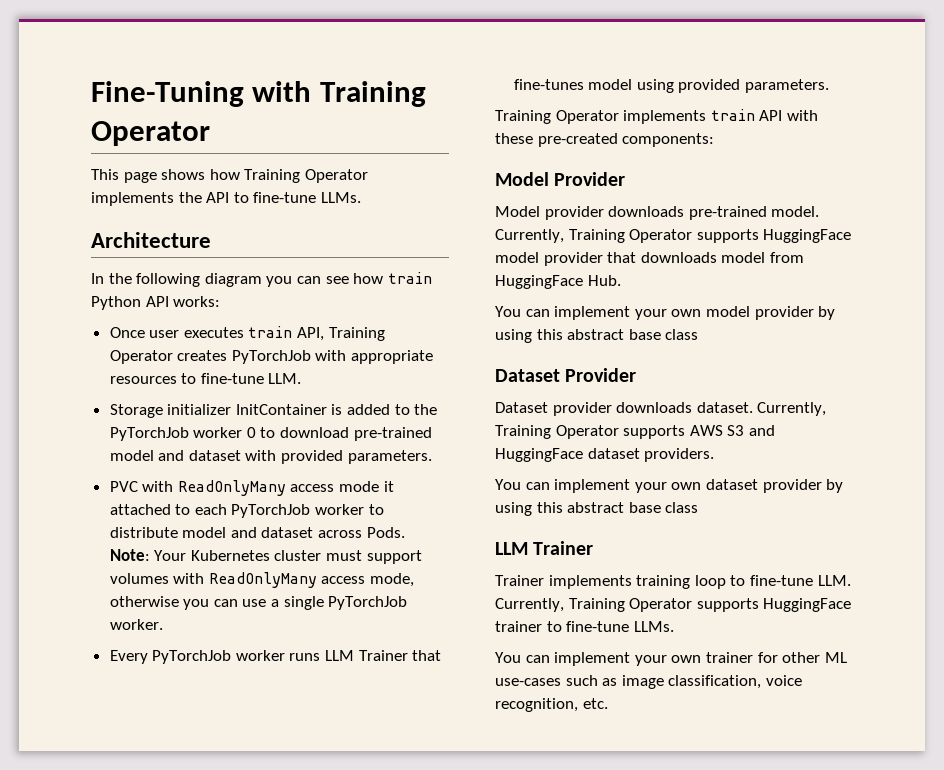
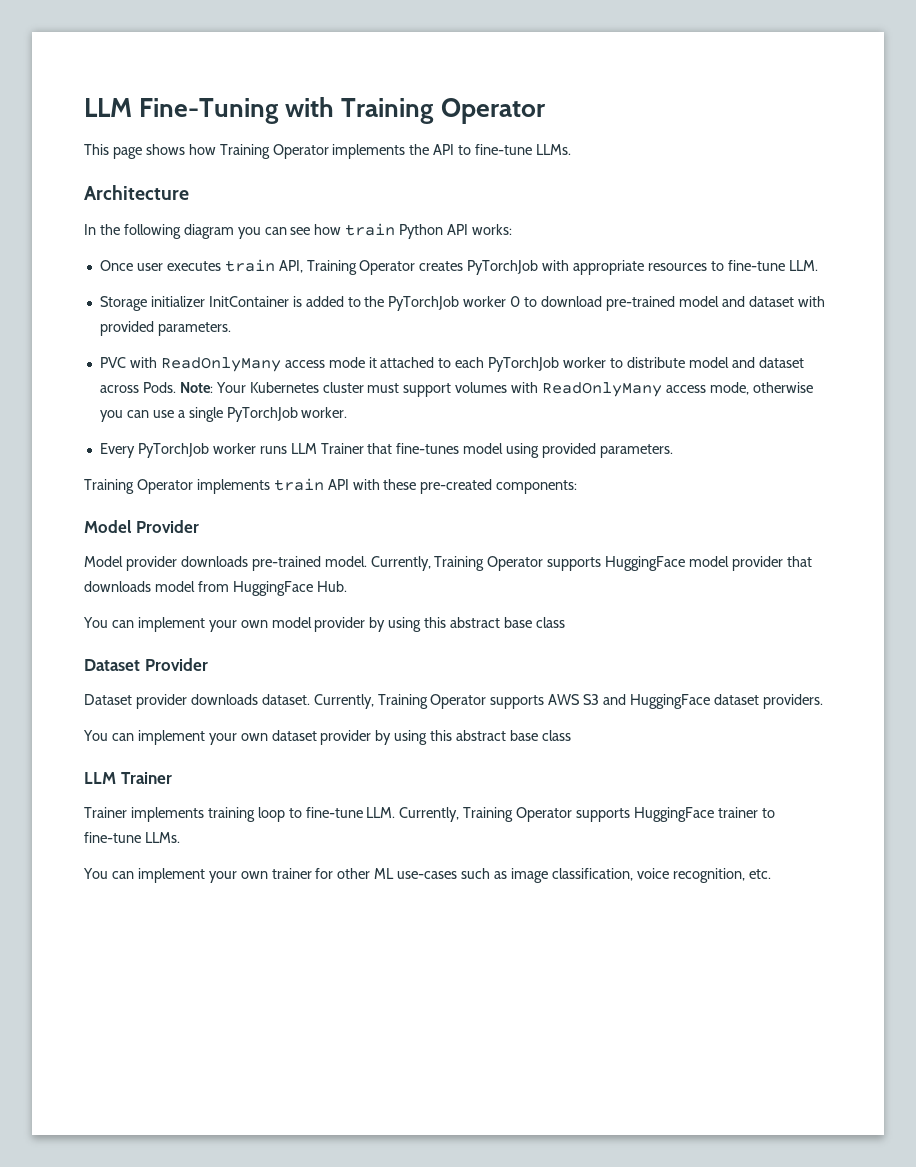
(91, 94) none -> [84,98,132,117] LLM

